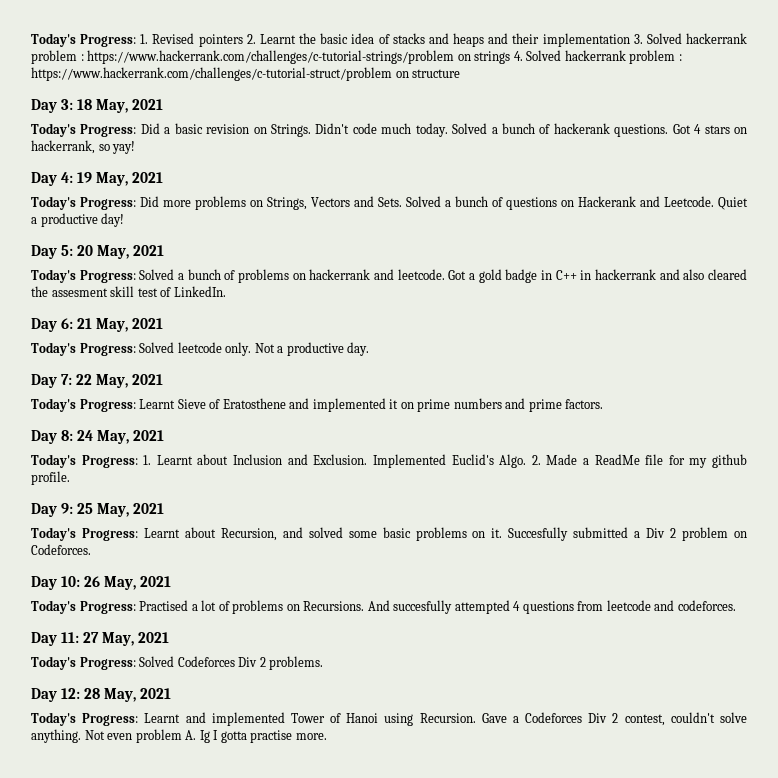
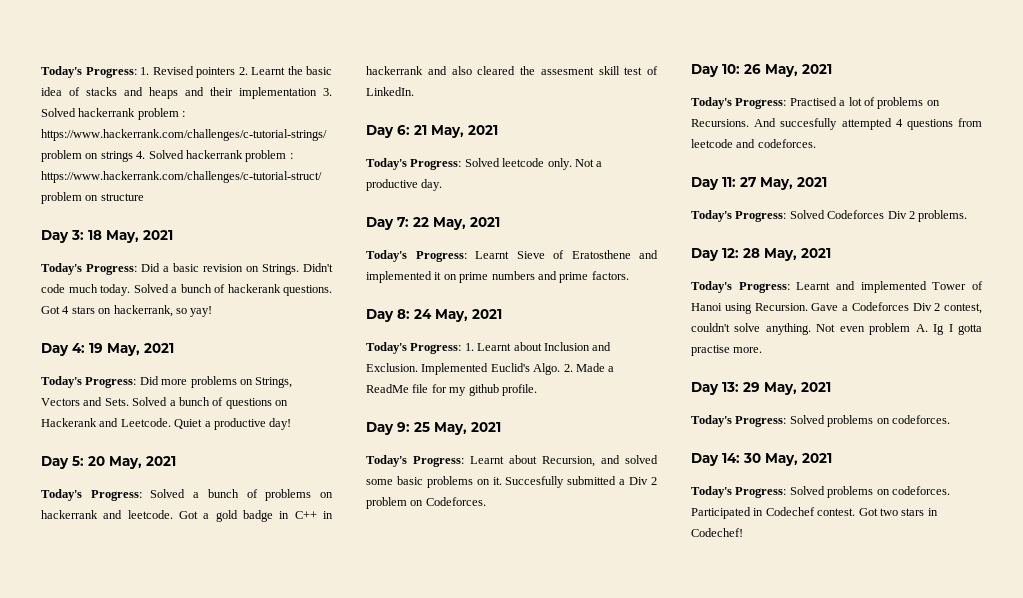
(327, 736) none -> [691,382,831,395] [691,415,950,427] [691,453,832,466] [691,486,950,498] [691,507,938,519] [691,528,743,537] // Day 13: 29 May, 2021 // Today's Progress: Solved problems on codeforces. // Day 14: 30 May, 2021 // Today's Progress: Solved problems on codeforces. Participated in Codechef contest. Got two stars in Codechef!

